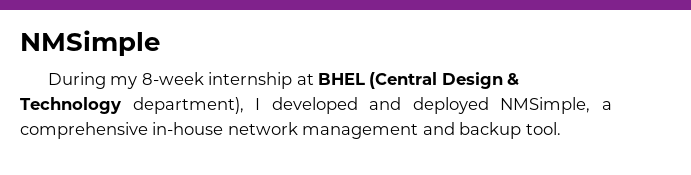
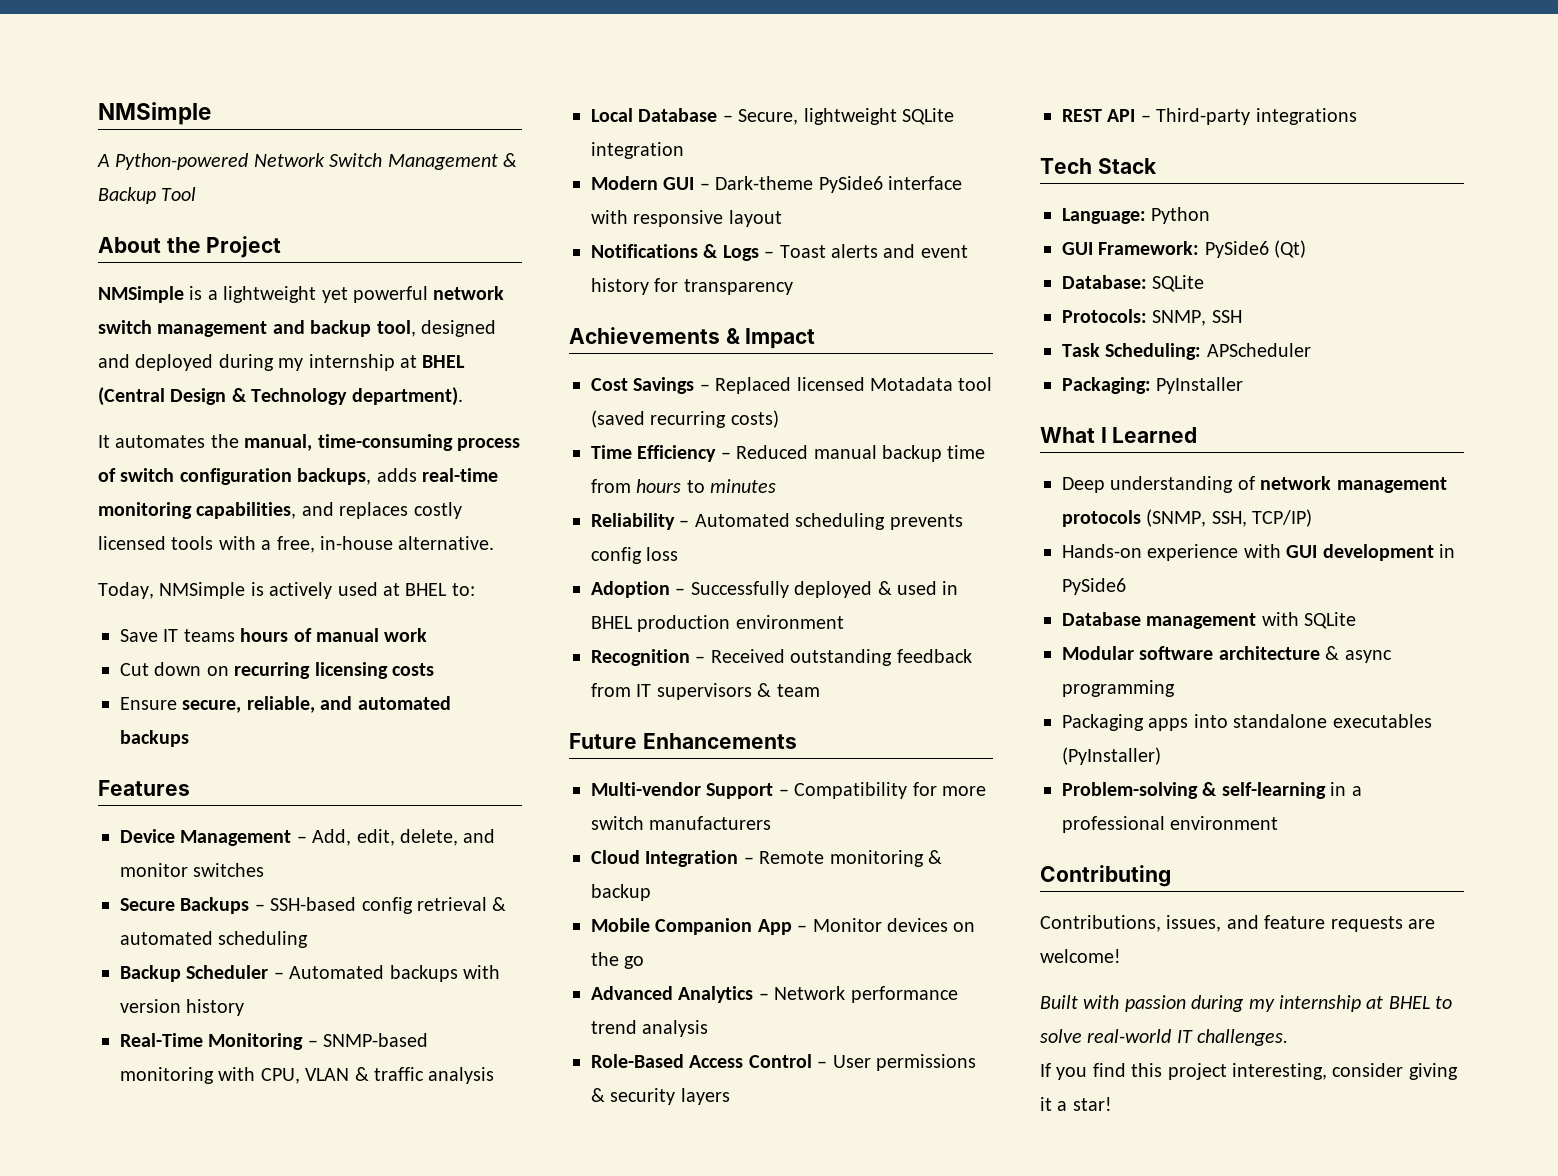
[47,72,204,89] During my 8-week -> [97,153,517,170] [98,187,197,204] [98,236,282,258] [98,286,505,303] [98,320,496,337] [98,354,304,371] A Python-powered Network Switch Management & Backup Tool // About the Project // NMSimple is a lightweight yet powerful network switch management and backup tool, designed and deployed during my
[132,97,612,114] [20,122,561,139] department), I developed and deployed NMSimple, a comprehensive in-house network management and backup tool. -> [351,387,463,406] [98,434,520,451] [98,468,498,485] [98,502,462,519] [98,536,495,553] [98,582,475,599] [120,628,428,642] [120,662,434,679] [120,696,451,713] [120,730,189,747] [98,780,190,796] [120,829,496,846] [120,863,265,877] [120,897,507,914] [120,931,309,948] [120,965,500,982] [120,999,245,1016] [120,1033,429,1050] [120,1067,495,1084] [591,108,954,125] [591,142,684,159] [591,176,962,193] [591,210,782,227] [591,244,968,261] [591,278,793,295] [569,327,816,349] [591,377,993,394] [591,410,779,428] [591,445,986,462] [591,479,777,493] [591,513,963,530] [591,547,679,564] [591,581,959,598] [591,615,844,632] [591,649,972,666] [591,683,820,700] [569,733,797,749] [591,782,986,799] [591,816,772,830] [591,850,942,867] [591,884,651,901] [591,918,976,935] [591,952,645,969] [591,986,958,1003] [591,1020,709,1037] [591,1054,976,1071] [591,1088,730,1105] [1062,108,1357,125] [1040,158,1157,174] [1062,207,1211,224] [1062,240,1307,258] [1062,275,1205,292] [1062,309,1242,326] [1062,343,1311,360] [1062,377,1244,394] [1040,427,1198,443] [1062,476,1447,493] [1062,509,1313,527] [1062,544,1455,561] [1062,578,1126,595] [1062,612,1357,629] [1062,646,1392,663] [1062,680,1175,697] [1062,714,1432,731] [1062,747,1161,765] [1062,782,1362,799] [1062,816,1279,833] [1040,865,1171,887] [1040,915,1435,932] [1040,949,1121,963] [1040,995,1453,1012] [1040,1029,1289,1046] [1040,1063,1458,1080] [1040,1097,1112,1111] department). // It automates the manual, time-consuming process of switch configuration backups, adds real-time monitoring capabilities, and replaces costly licensed tools with a free, in-house alternative. // Today, NMSimple is actively used at BHEL to: // Save IT teams hours of manual work // Cut down on recurring licensing costs // Ensure secure, reliable, and automated backups // Features // Device Management – Add, edit, delete, and monitor switches // Secure Backups – SSH-based config retrieval & automated scheduling // Backup Scheduler – Automated backups with version history // Real-Time Monitoring – SNMP-based monitoring with CPU, VLAN & traffic analysis // Local Database – Secure, lightweight SQLite integration // Modern GUI – Dark-theme PySide6 interface with responsive layout // Notifications & Logs – Toast alerts and event history for transparency // Achievements & Impact // Cost Savings – Replaced licensed Motadata tool (saved recurring costs) // Time Efficiency – Reduced manual backup time from hours to minutes // Reliability – Automated scheduling prevents config loss // Adoption – Successfully deployed & used in BHEL production environment // Recognition – Received outstanding feedback from IT supervisors & team // Future Enhancements // Multi-vendor Support – Compatibility for more switch manufacturers // Cloud Integration – Remote monitoring & backup // Mobile Companion App – Monitor devices on the go // Advanced Analytics – Network performance trend analysis // Role-Based Access Control – User permissions & security layers // REST API – Third-party integrations // Tech Stack // Language: Python // GUI Framework: PySide6 (Qt) // Database: SQLite // Protocols: SNMP, SSH // Task Scheduling: APScheduler // Packaging: PyInstaller // What I Learned // Deep understanding of network management protocols (SNMP, SSH, TCP/IP) // Hands-on experience with GUI development in PySide6 // Database management with SQLite // Modular software architecture & async programming // Packaging apps into standalone executables (PyInstaller) // Problem-solving & self-learning in a professional environment // Contributing // Contributions, issues, and feature requests are welcome! // Built with passion during my internship at BHEL to solve real-world IT challenges. // If you find this project interesting, consider giving it a star!

